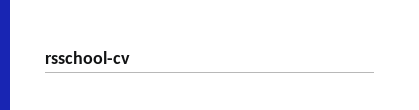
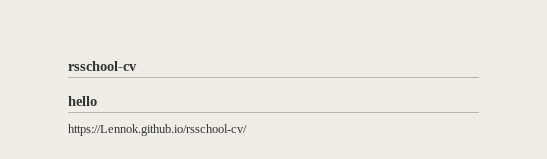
(130, 57) none -> [68,96,97,106] [68,124,247,136] // hello // https://Lennok.github.io/rsschool-cv/

